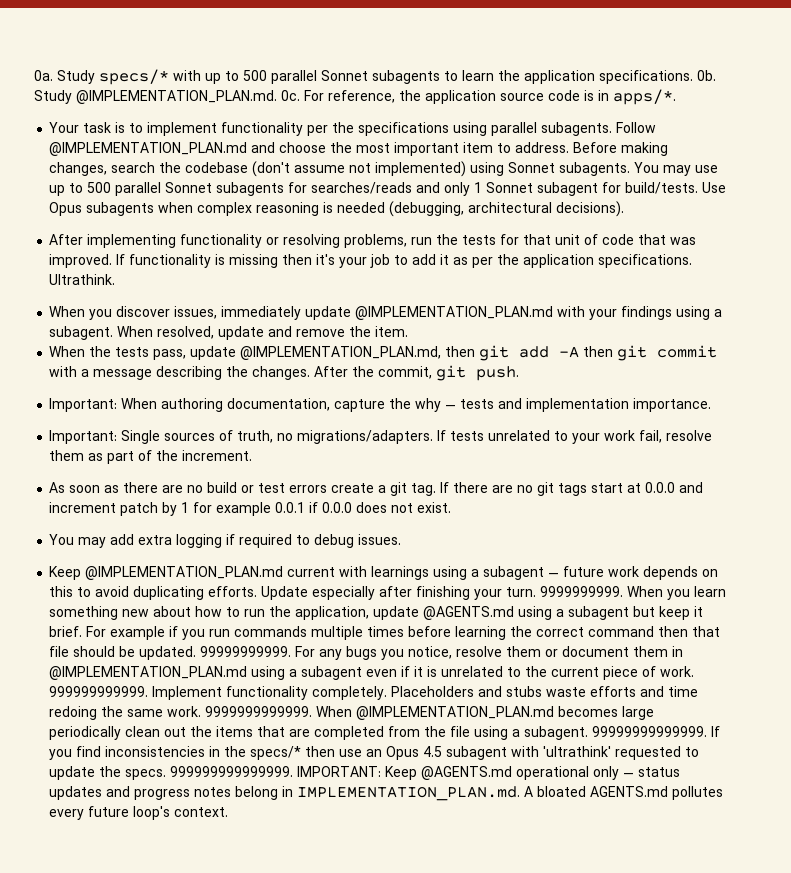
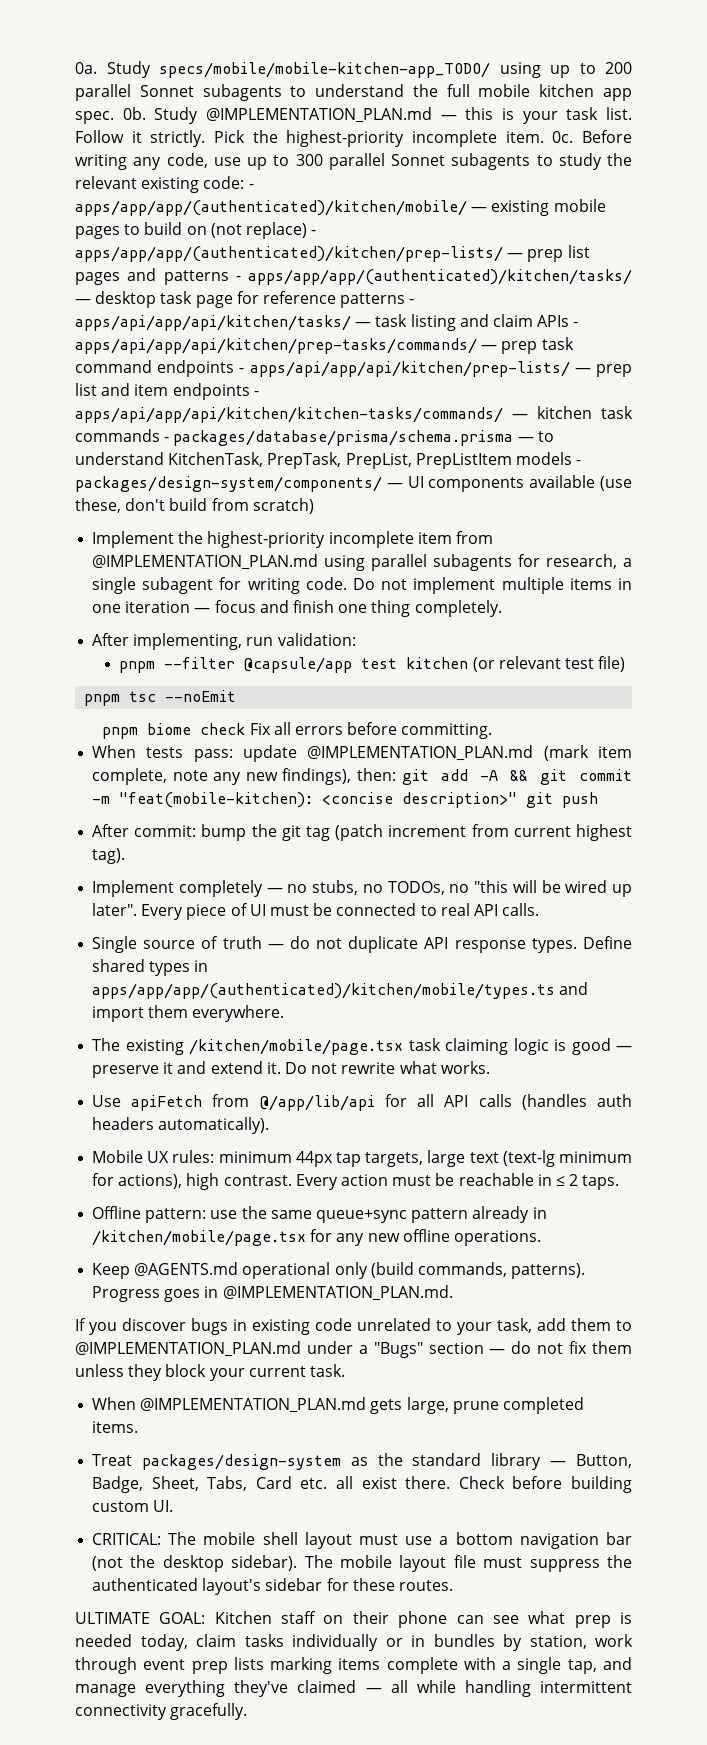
[99,69,716,85] [34,89,676,105] [49,122,657,136] [49,142,669,156] [49,161,692,177] specs/* with up to 500 parallel Sonnet subagents to learn the application specifications. 0b. Study @IMPLEMENTATION_PLAN.md. 0c. For reference, the application source code is in apps/*. // Your task is to implement functionality per the specifications using parallel subagents. Follow @IMPLEMENTATION_PLAN.md and choose the most important item to address. Before making changes, search the codebase (don't assume not implemented) using Sonnet subagents. You may -> [159,62,632,78] [75,84,632,101] [75,107,633,124] [75,130,633,147] [75,153,208,170] specs/mobile/mobile-kitchen-app_TODO/ using up to 200 parallel Sonnet subagents to understand the full mobile kitchen app spec. 0b. Study @IMPLEMENTATION_PLAN.md — this is your task list. Follow it strictly. Pick the highest-priority incomplete item. 0c. Before writing any code,
[87,182,727,196] [49,201,625,217] [49,234,697,248] [49,254,693,268] [49,274,116,285] [49,306,723,320] [49,326,409,340] [49,346,476,360] 500 parallel Sonnet subagents for searches/reads and only 1 Sonnet subagent for build/tests. Use Opus subagents when complex reasoning is needed (debugging, architectural decisions). // After implementing functionality or resolving problems, run the tests for that unit of code that was improved. If functionality is missing then it's your job to add it as per the application specifications. Ultrathink. // When you discover issues, immediately update @IMPLEMENTATION_PLAN.md with your findings using a subagent. When resolved, update and remove the item. // When the tests pass, update @IMPLEMENTATION_PLAN.md, then -> [295,153,632,170] [75,176,254,193] [75,199,606,216] [75,222,317,239] [75,245,590,262] [75,268,632,285] [75,291,415,308] [75,314,579,331] [75,337,574,354] [75,360,632,377] [75,383,259,400] [75,406,633,423] [75,429,554,446] [75,452,582,469] [75,475,632,492] [75,498,314,514] [92,531,493,548] [92,554,632,571] [92,577,632,594] [92,600,502,617] [92,633,356,650] [119,656,626,673] [84,690,237,706] [102,722,493,739] [92,745,632,762] [92,768,397,785] 300 parallel Sonnet subagents to study the relevant existing code: - apps/app/app/(authenticated)/kitchen/mobile/ — existing mobile pages to build on (not replace) - apps/app/app/(authenticated)/kitchen/prep-lists/ — prep list pages and patterns - apps/app/app/(authenticated)/kitchen/tasks/ — desktop task page for reference patterns - apps/api/app/api/kitchen/tasks/ — task listing and claim APIs - apps/api/app/api/kitchen/prep-tasks/commands/ — prep task command endpoints - apps/api/app/api/kitchen/prep-lists/ — prep list and item endpoints - apps/api/app/api/kitchen/kitchen-tasks/commands/ — kitchen task commands - packages/database/prisma/schema.prisma — to understand KitchenTask, PrepTask, PrepList, PrepListItem models - packages/design-system/components/ — UI components available (use these, don't build from scratch) // Implement the highest-priority incomplete item from @IMPLEMENTATION_PLAN.md using parallel subagents for research, a single subagent for writing code. Do not implement multiple items in one iteration — focus and finish one thing completely. // After implementing, run validation: // pnpm --filter @capsule/app test kitchen (or relevant test file) // pnpm tsc --noEmit // pnpm biome check Fix all errors before committing. // When tests pass: update @IMPLEMENTATION_PLAN.md (mark item complete, note any new findings), then:
[583,346,614,357] then -> [509,770,528,781] &&
[49,365,520,381] [49,398,712,412] [49,430,713,444] [49,450,253,464] [49,482,704,496] [49,502,452,516] [49,534,402,548] [49,566,719,580] [49,586,727,600] [49,606,704,620] [49,626,721,640] [49,646,684,660] [49,666,695,680] [49,686,699,700] [49,706,655,720] [49,726,721,740] [49,746,700,760] [49,766,681,780] [49,786,724,801] [49,806,229,820] with a message describing the changes. After the commit, git push. // Important: When authoring documentation, capture the why — tests and implementation importance. // Important: Single sources of truth, no migrations/adapters. If tests unrelated to your work fail, resolve them as part of the increment. // As soon as there are no build or test errors create a git tag. If there are no git tags start at 0.0.0 and increment patch by 1 for example 0.0.1 if 0.0.0 does not exist. // You may add extra logging if required to debug issues. // Keep @IMPLEMENTATION_PLAN.md current with learnings using a subagent — future work depends on this to avoid duplicating efforts. Update especially after finishing your turn. 9999999999. When you learn something new about how to run the application, update @AGENTS.md using a subagent but keep it brief. For example if you run commands multiple times before learning the correct command then that file should be updated. 99999999999. For any bugs you notice, resolve them or document them in @IMPLEMENTATION_PLAN.md using a subagent even if it is unrelated to the current piece of work. 999999999999. Implement functionality completely. Placeholders and stubs waste efforts and time redoing the same work. 9999999999999. When @IMPLEMENTATION_PLAN.md becomes large periodically clean out the items that are completed from the file using a subagent. 99999999999999. If you find inconsistencies in the specs/* then use an Opus 4.5 subagent with 'ultrathink' requested to update the specs. 999999999999999. IMPORTANT: Keep @AGENTS.md operational only — status updates and progress notes belong in IMPLEMENTATION_PLAN.md. A bloated AGENTS.md pollutes every future loop's context. -> [92,792,599,808] [92,824,632,841] [92,848,126,864] [92,880,632,897] [92,903,540,920] [92,936,632,953] [92,959,209,976] [92,982,589,999] [92,1005,285,1022] [92,1038,632,1055] [92,1061,490,1078] [92,1094,633,1111] [92,1117,270,1134] [92,1150,632,1167] [92,1173,620,1190] [92,1206,547,1223] [92,1229,541,1246] [92,1262,586,1279] [92,1285,453,1302] [75,1318,632,1335] [75,1341,633,1358] [75,1364,345,1381] [92,1397,584,1414] [92,1421,139,1433] [92,1453,633,1470] [92,1476,632,1493] [92,1500,174,1512] [92,1532,632,1549] [92,1555,632,1572] [92,1578,453,1595] [75,1611,632,1628] [75,1634,633,1651] [75,1657,632,1674] [75,1680,632,1697] [75,1703,248,1720] -m "feat(mobile-kitchen): <concise description>" git push // After commit: bump the git tag (patch increment from current highest tag). // Implement completely — no stubs, no TODOs, no "this will be wired up later". Every piece of UI must be connected to real API calls. // Single source of truth — do not duplicate API response types. Define shared types in apps/app/app/(authenticated)/kitchen/mobile/types.ts and import them everywhere. // The existing /kitchen/mobile/page.tsx task claiming logic is good — preserve it and extend it. Do not rewrite what works. // Use apiFetch from @/app/lib/api for all API calls (handles auth headers automatically). // Mobile UX rules: minimum 44px tap targets, large text (text-lg minimum for actions), high contrast. Every action must be reachable in ≤ 2 taps. // Offline pattern: use the same queue+sync pattern already in /kitchen/mobile/page.tsx for any new offline operations. // Keep @AGENTS.md operational only (build commands, patterns). Progress goes in @IMPLEMENTATION_PLAN.md. // If you discover bugs in existing code unrelated to your task, add them to @IMPLEMENTATION_PLAN.md under a "Bugs" section — do not fix them unless they block your current task. // When @IMPLEMENTATION_PLAN.md gets large, prune completed items. // Treat packages/design-system as the standard library — Button, Badge, Sheet, Tabs, Card etc. all exist there. Check before building custom UI. // CRITICAL: The mobile shell layout must use a bottom navigation bar (not the desktop sidebar). The mobile layout file must suppress the authenticated layout's sidebar for these routes. // ULTIMATE GOAL: Kitchen staff on their phone can see what prep is needed today, claim tasks individually or in bundles by station, work through event prep lists marking items complete with a single tap, and manage everything they've claimed — all while handling intermittent connectivity gracefully.

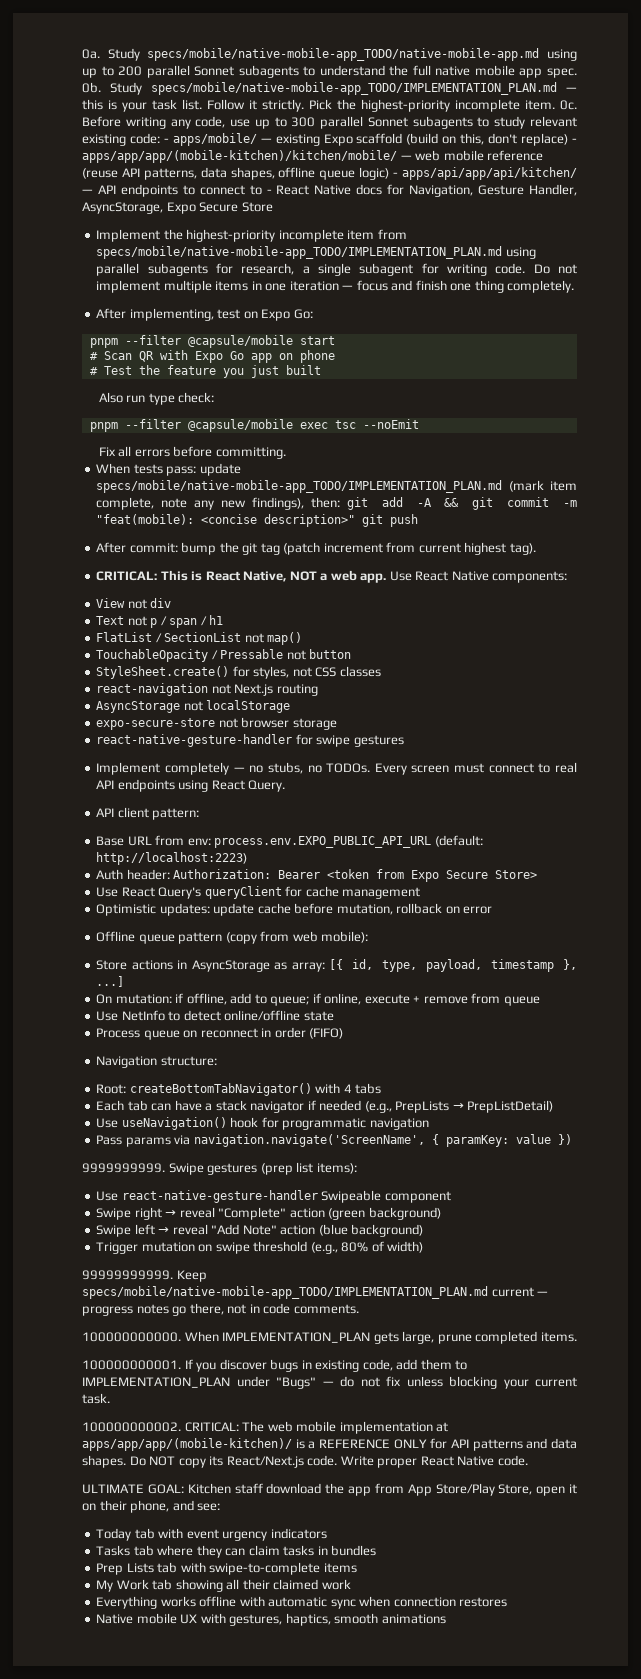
[159,62,490,78] specs/mobile/mobile-kitchen-app_TODO/ -> [147,48,540,61] specs/mobile/native-mobile-app_TODO/native-mobile-app.md
[478,84,595,97] mobile kitchen -> [435,65,515,76] native mobile
[206,107,433,123] @IMPLEMENTATION_PLAN.md -> [151,82,557,95] specs/mobile/native-mobile-app_TODO/IMPLEMENTATION_PLAN.md
[607,153,632,166] the -> (526, 122) none
[75,200,467,216] apps/app/app/(authenticated)/kitchen/mobile/ -> [172,133,257,146] apps/mobile/
[553,199,606,212] [75,222,317,239] [75,245,590,262] [75,268,632,285] [75,291,415,308] [75,314,579,331] [75,337,574,354] [75,360,632,377] [75,383,259,400] [75,406,633,423] [75,429,554,446] [75,452,582,469] [75,475,632,492] [75,498,314,514] mobile pages to build on (not replace) - apps/app/app/(authenticated)/kitchen/prep-lists/ — prep list pages and patterns - apps/app/app/(authenticated)/kitchen/tasks/ — desktop task page for reference patterns - apps/api/app/api/kitchen/tasks/ — task listing and claim APIs - apps/api/app/api/kitchen/prep-tasks/commands/ — prep task command endpoints - apps/api/app/api/kitchen/prep-lists/ — prep list and item endpoints - apps/api/app/api/kitchen/kitchen-tasks/commands/ — kitchen task commands - packages/database/prisma/schema.prisma — to understand KitchenTask, PrepTask, PrepList, PrepListItem models - packages/design-system/components/ — UI components available (use these, don't build from scratch) -> [323,133,577,146] [82,150,544,163] [82,167,578,180] [82,184,577,197] [82,202,273,214] Expo scaffold (build on this, don't replace) - apps/app/app/(mobile-kitchen)/kitchen/mobile/ — web mobile reference (reuse API patterns, data shapes, offline queue logic) - apps/api/app/api/kitchen/ — API endpoints to connect to - React Native docs for Navigation, Gesture Handler, AsyncStorage, Expo Secure Store
[92,554,319,570] @IMPLEMENTATION_PLAN.md -> [96,246,503,259] specs/mobile/native-mobile-app_TODO/IMPLEMENTATION_PLAN.md
[246,633,356,646] [119,656,626,673] [84,694,121,706] run validation: // pnpm --filter @capsule/app test kitchen (or relevant test file) // pnpm -> [217,309,313,321] [89,335,335,348] [89,350,335,363] [89,365,321,378] [98,392,215,405] [89,419,328,432] test on Expo Go: // pnpm --filter @capsule/mobile start // # Scan QR with Expo Go app on phone // # Test the feature you just built // Also run type check: // pnpm --filter @capsule/mobile exec
[102,723,246,739] pnpm biome check -> (419, 424) none
[307,745,534,761] @IMPLEMENTATION_PLAN.md -> [96,480,503,493] specs/mobile/native-mobile-app_TODO/IMPLEMENTATION_PLAN.md
[119,792,314,808] "feat(mobile-kitchen): -> [96,514,195,525] "feat(mobile):
(126, 856) none -> [96,570,568,583] [96,598,172,609] [96,615,224,628] [96,632,303,645] [96,649,352,662] [96,666,381,679] [96,683,318,696] [96,700,291,713] [96,717,337,730] [96,734,404,747] // CRITICAL: This is React Native, NOT a web app. Use React Native components: // View not div // Text not p / span / h1 // FlatList / SectionList not map() // TouchableOpacity / Pressable not button // StyleSheet.create() for styles, not CSS classes // react-navigation not Next.js routing // AsyncStorage not localStorage // expo-secure-store not browser storage // react-native-gesture-handler for swipe gestures
[387,880,632,897] [92,903,540,920] [92,936,632,953] [92,959,209,976] [92,982,589,999] [92,1005,285,1022] [92,1038,632,1055] [92,1061,490,1078] [92,1094,633,1111] [92,1117,270,1134] [92,1150,632,1167] [92,1173,620,1190] [92,1206,547,1223] [92,1229,541,1246] [92,1262,586,1279] [92,1285,453,1302] TODOs, no "this will be wired up later". Every piece of UI must be connected to real API calls. // Single source of truth — do not duplicate API response types. Define shared types in apps/app/app/(authenticated)/kitchen/mobile/types.ts and import them everywhere. // The existing /kitchen/mobile/page.tsx task claiming logic is good — preserve it and extend it. Do not rewrite what works. // Use apiFetch from @/app/lib/api for all API calls (handles auth headers automatically). // Mobile UX rules: minimum 44px tap targets, large text (text-lg minimum for actions), high contrast. Every action must be reachable in ≤ 2 taps. // Offline pattern: use the same queue+sync pattern already in /kitchen/mobile/page.tsx for any new offline operations. // Keep @AGENTS.md operational only (build commands, patterns). Progress goes in @IMPLEMENTATION_PLAN.md. // -> [326,762,577,775] [96,779,286,792] [96,807,200,820] [96,835,483,848] [96,852,248,865] [96,869,538,882] [96,886,421,899] [96,903,493,916] [96,931,369,944] [96,959,577,972] [96,976,125,987] [96,993,540,1006] [96,1010,334,1021] [96,1027,344,1040] [96,1056,217,1068] [96,1083,382,1096] [96,1100,554,1113] [96,1117,429,1130] [96,1134,572,1147] [82,1162,357,1175] [96,1190,451,1203] [96,1207,441,1220] [96,1224,424,1237] [96,1241,424,1254] [82,1270,207,1282] [82,1286,549,1299] [82,1303,359,1316] [82,1331,577,1344] [82,1360,181,1370] TODOs. Every screen must connect to real API endpoints using React Query. // API client pattern: // Base URL from env: process.env.EXPO_PUBLIC_API_URL (default: http://localhost:2223) // Auth header: Authorization: Bearer <token from Expo Secure Store> // Use React Query's queryClient for cache management // Optimistic updates: update cache before mutation, rollback on error // Offline queue pattern (copy from web mobile): // Store actions in AsyncStorage as array: [{ id, type, payload, timestamp }, ...] // On mutation: if offline, add to queue; if online, execute + remove from queue // Use NetInfo to detect online/offline state // Process queue on reconnect in order (FIFO) // Navigation structure: // Root: createBottomTabNavigator() with 4 tabs // Each tab can have a stack navigator if needed (e.g., PrepLists → PrepListDetail) // Use useNavigation() hook for programmatic navigation // Pass params via navigation.navigate('ScreenName', { paramKey: value }) // 9999999999. Swipe gestures (prep list items): // Use react-native-gesture-handler Swipeable component // Swipe right → reveal "Complete" action (green background) // Swipe left → reveal "Add Note" action (blue background) // Trigger mutation on swipe threshold (e.g., 80% of width) // 99999999999. Keep specs/mobile/native-mobile-app_TODO/IMPLEMENTATION_PLAN.md current — progress notes go there, not in code comments. // 100000000000. When IMPLEMENTATION_PLAN gets large, prune completed items. // 100000000001.
[315,1318,632,1335] [75,1341,633,1358] [75,1364,345,1381] [92,1397,584,1414] [92,1421,139,1433] [92,1453,633,1470] [92,1476,632,1493] [92,1500,174,1512] [92,1532,632,1549] [92,1555,632,1572] [92,1578,453,1595] [75,1611,632,1628] [75,1634,633,1651] [75,1657,632,1674] [75,1680,632,1697] [75,1703,248,1720] code unrelated to your task, add them to @IMPLEMENTATION_PLAN.md under a "Bugs" section — do not fix them unless they block your current task. // When @IMPLEMENTATION_PLAN.md gets large, prune completed items. // Treat packages/design-system as the standard library — Button, Badge, Sheet, Tabs, Card etc. all exist there. Check before building custom UI. // CRITICAL: The mobile shell layout must use a bottom navigation bar (not the desktop sidebar). The mobile layout file must suppress the authenticated layout's sidebar for these routes. // ULTIMATE GOAL: Kitchen staff on their phone can see what prep is needed today, claim tasks individually or in bundles by station, work through event prep lists marking items complete with a single tap, and manage everything they've claimed — all while handling intermittent connectivity gracefully. -> [362,1359,468,1371] [82,1376,577,1389] [82,1393,110,1404] [82,1421,449,1434] [82,1438,578,1451] [82,1455,528,1468] [82,1483,577,1496] [82,1500,221,1513] [96,1528,327,1541] [96,1545,377,1558] [96,1562,357,1575] [96,1579,351,1592] [96,1596,508,1609] [96,1613,446,1626] code, add them to IMPLEMENTATION_PLAN under "Bugs" — do not fix unless blocking your current task. // 100000000002. CRITICAL: The web mobile implementation at apps/app/app/(mobile-kitchen)/ is a REFERENCE ONLY for API patterns and data shapes. Do NOT copy its React/Next.js code. Write proper React Native code. // ULTIMATE GOAL: Kitchen staff download the app from App Store/Play Store, open it on their phone, and see: // Today tab with event urgency indicators // Tasks tab where they can claim tasks in bundles // Prep Lists tab with swipe-to-complete items // My Work tab showing all their claimed work // Everything works offline with automatic sync when connection restores // Native mobile UX with gestures, haptics, smooth animations

